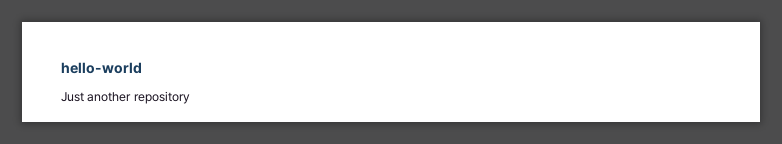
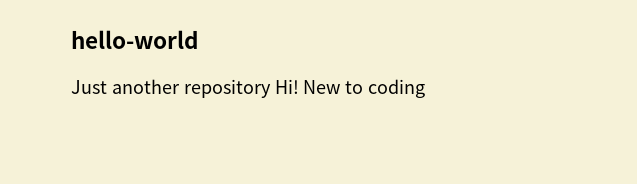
(190, 97) none -> [274,79,426,98] Hi! New to coding

